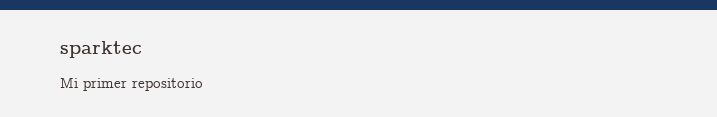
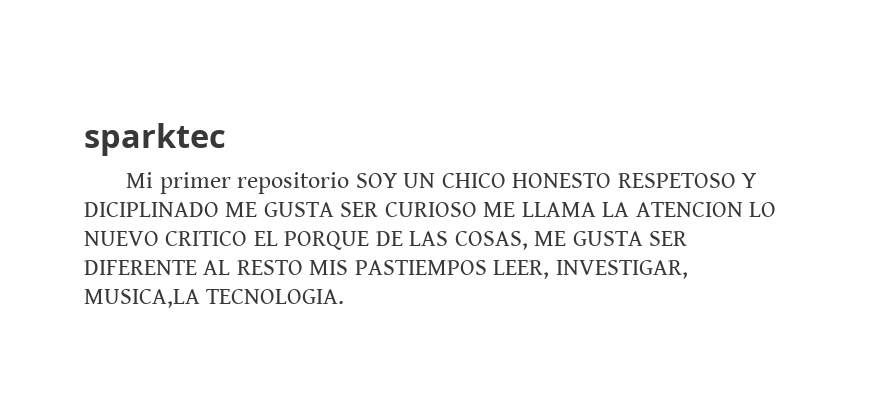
(203, 84) none -> [355,173,757,188] [84,202,777,217] [84,231,688,250] [84,260,688,279] [84,289,345,308] SOY UN CHICO HONESTO RESPETOSO Y DICIPLINADO ME GUSTA SER CURIOSO ME LLAMA LA ATENCION LO NUEVO CRITICO EL PORQUE DE LAS COSAS, ME GUSTA SER DIFERENTE AL RESTO MIS PASTIEMPOS LEER, INVESTIGAR, MUSICA,LA TECNOLOGIA.

